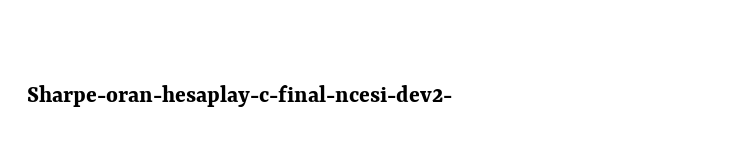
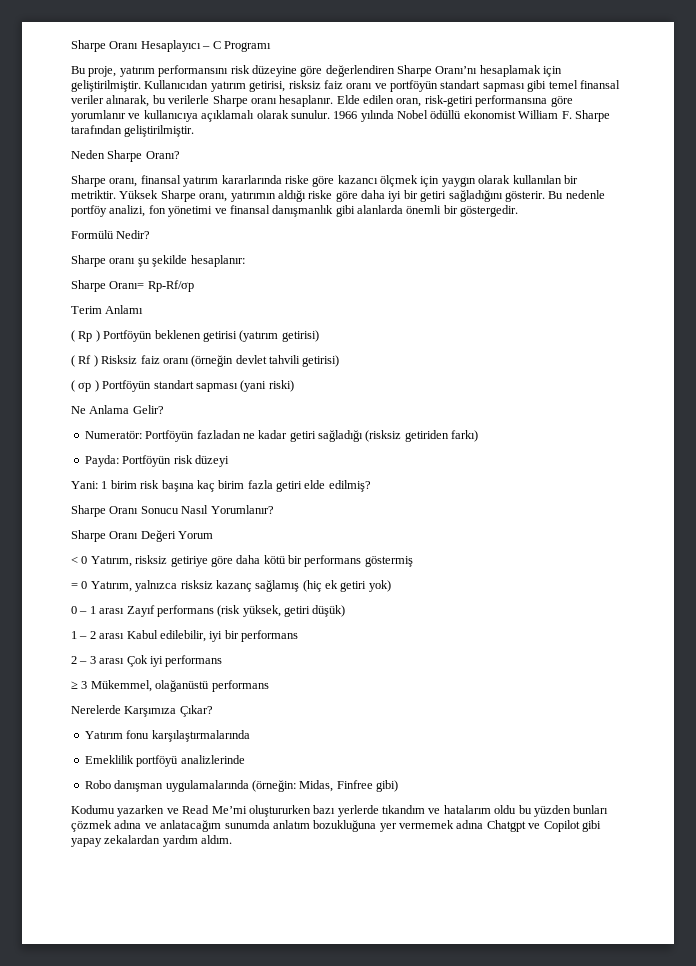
[27,85,452,107] Sharpe-oran-hesaplay-c-final-ncesi-dev2- -> [71,40,271,52] [71,65,563,77] [71,80,620,92] [71,95,573,107] [71,110,610,122] [71,125,195,137] [71,150,180,162] [71,175,578,187] [71,190,605,202] [71,205,519,217] [71,230,151,239] [71,255,245,267] [71,280,194,292] [71,305,144,314] [71,330,319,342] [71,355,340,367] [71,380,294,392] [71,405,164,414] [84,430,479,442] [84,455,229,467] [71,480,371,492] [71,505,274,517] [71,530,214,542] [71,555,413,567] [71,580,391,592] [71,605,346,617] [71,630,298,642] [71,655,223,667] [71,680,269,692] [71,705,213,717] [84,730,250,742] [84,755,245,767] [84,780,398,792] [71,805,609,817] [71,820,601,832] [71,835,233,847] Sharpe Oranı Hesaplayıcı – C Programı // Bu proje, yatırım performansını risk düzeyine göre değerlendiren Sharpe Oranı’nı hesaplamak için geliştirilmiştir. Kullanıcıdan yatırım getirisi, risksiz faiz oranı ve portföyün standart sapması gibi temel finansal veriler alınarak, bu verilerle Sharpe oranı hesaplanır. Elde edilen oran, risk-getiri performansına göre yorumlanır ve kullanıcıya açıklamalı olarak sunulur. 1966 yılında Nobel ödüllü ekonomist William F. Sharpe tarafından geliştirilmiştir. // Neden Sharpe Oranı? // Sharpe oranı, finansal yatırım kararlarında riske göre kazancı ölçmek için yaygın olarak kullanılan bir metriktir. Yüksek Sharpe oranı, yatırımın aldığı riske göre daha iyi bir getiri sağladığını gösterir. Bu nedenle portföy analizi, fon yönetimi ve finansal danışmanlık gibi alanlarda önemli bir göstergedir. // Formülü Nedir? // Sharpe oranı şu şekilde hesaplanır: // Sharpe Oranı= Rp-Rf/σp // Terim Anlamı // ( Rp ) Portföyün beklenen getirisi (yatırım getirisi) // ( Rf ) Risksiz faiz oranı (örneğin devlet tahvili getirisi) // ( σp ) Portföyün standart sapması (yani riski) // Ne Anlama Gelir? // Numeratör: Portföyün fazladan ne kadar getiri sağladığı (risksiz getiriden farkı) // Payda: Portföyün risk düzeyi // Yani: 1 birim risk başına kaç birim fazla getiri elde edilmiş? // Sharpe Oranı Sonucu Nasıl Yorumlanır? // Sharpe Oranı Değeri Yorum // < 0 Yatırım, risksiz getiriye göre daha kötü bir performans göstermiş // = 0 Yatırım, yalnızca risksiz kazanç sağlamış (hiç ek getiri yok) // 0 – 1 arası Zayıf performans (risk yüksek, getiri düşük) // 1 – 2 arası Kabul edilebilir, iyi bir performans // 2 – 3 arası Çok iyi performans // ≥ 3 Mükemmel, olağanüstü performans // Nerelerde Karşımıza Çıkar? // Yatırım fonu karşılaştırmalarında // Emeklilik portföyü analizlerinde // Robo danışman uygulamalarında (örneğin: Midas, Finfree gibi) // Kodumu yazarken ve Read Me’mi oluştururken bazı yerlerde tıkandım ve hatalarım oldu bu yüzden bunları çözmek adına ve anlatacağım sunumda anlatım bozukluğuna yer vermemek adına Chatgpt ve Copilot gibi yapay zekalardan yardım aldım.

